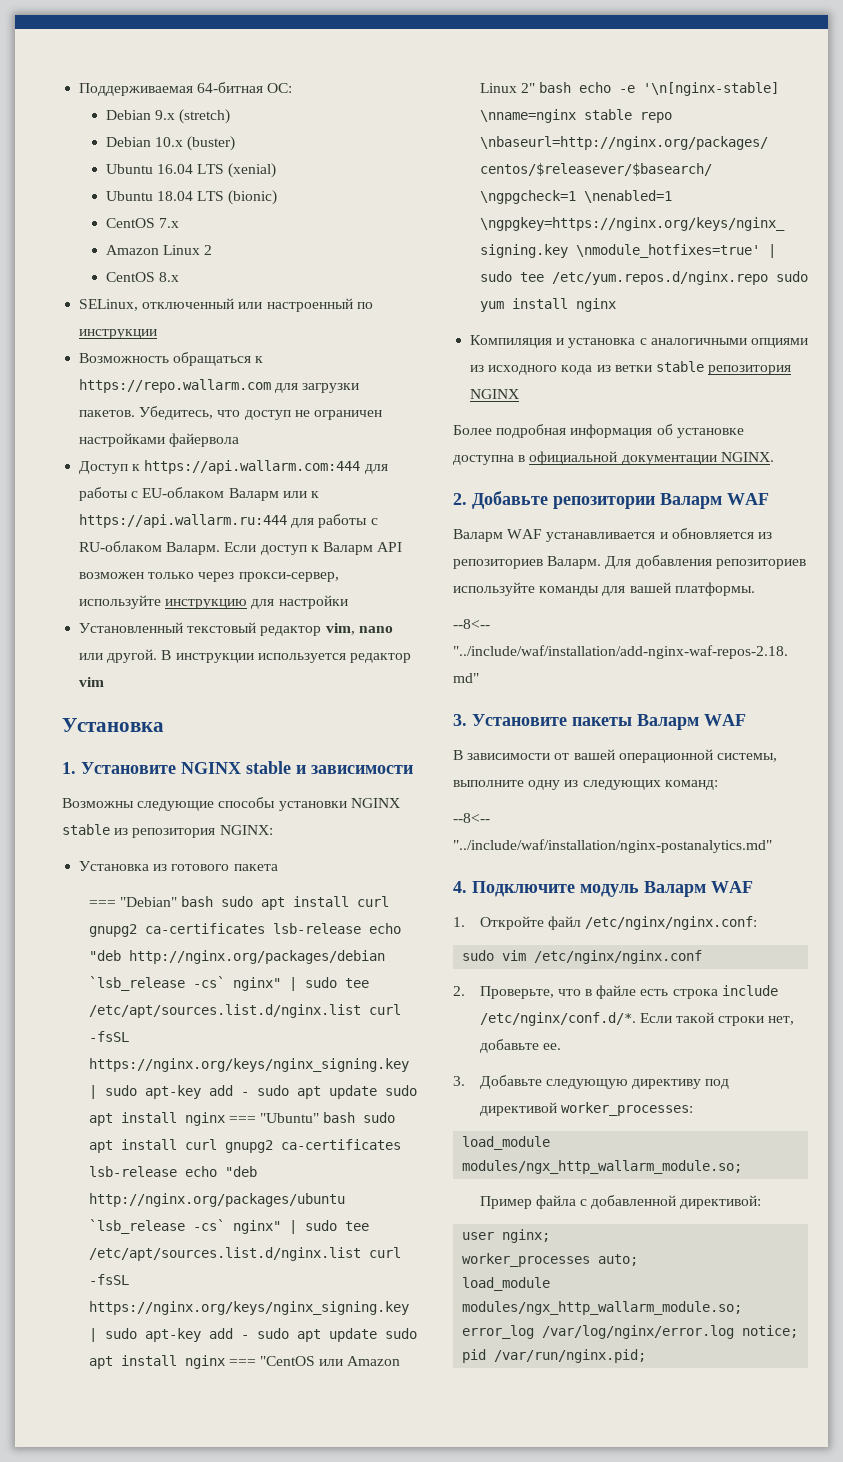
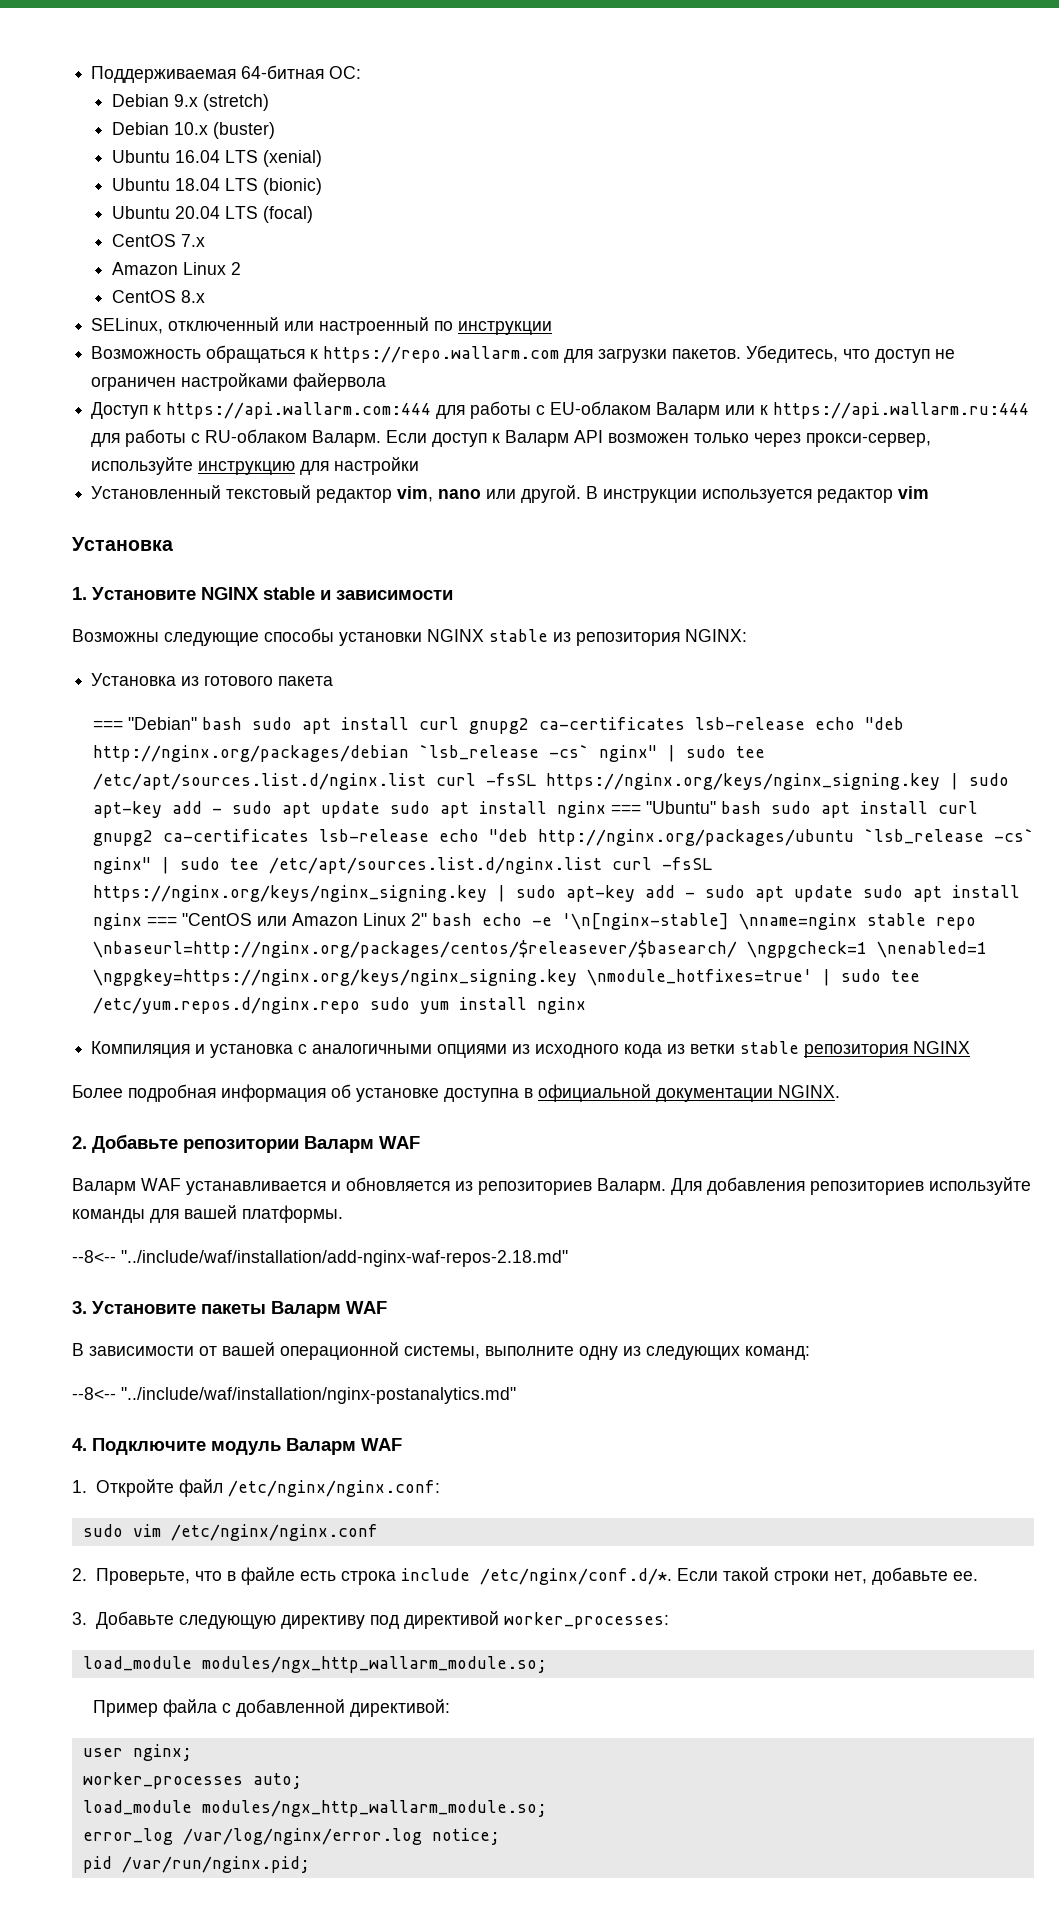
(278, 197) none -> [111,206,313,223] // Ubuntu 20.04 LTS (focal)

